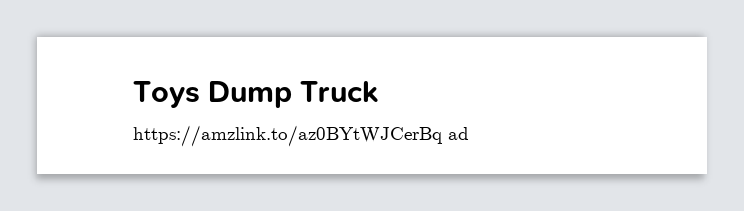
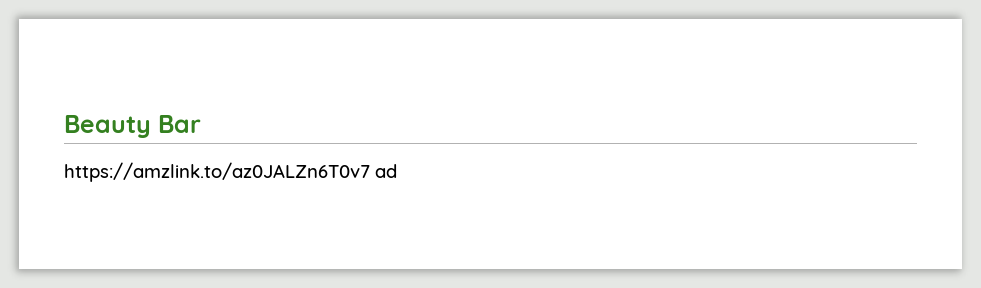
[133,81,380,108] [133,125,443,147] Toys Dump Truck // https://amzlink.to/az0BYtWJCerBq -> [64,115,201,138] [64,162,370,182] Beauty Bar // https://amzlink.to/az0JALZn6T0v7

